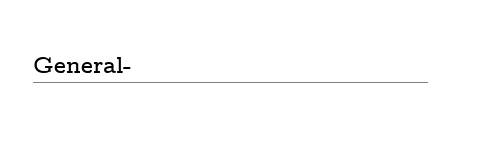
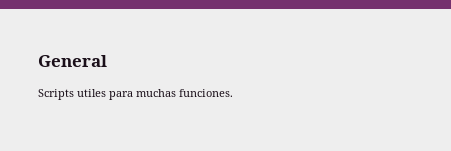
[33,57,132,73] General- -> [38,55,107,67] [38,89,233,100] General // Scripts utiles para muchas funciones.

